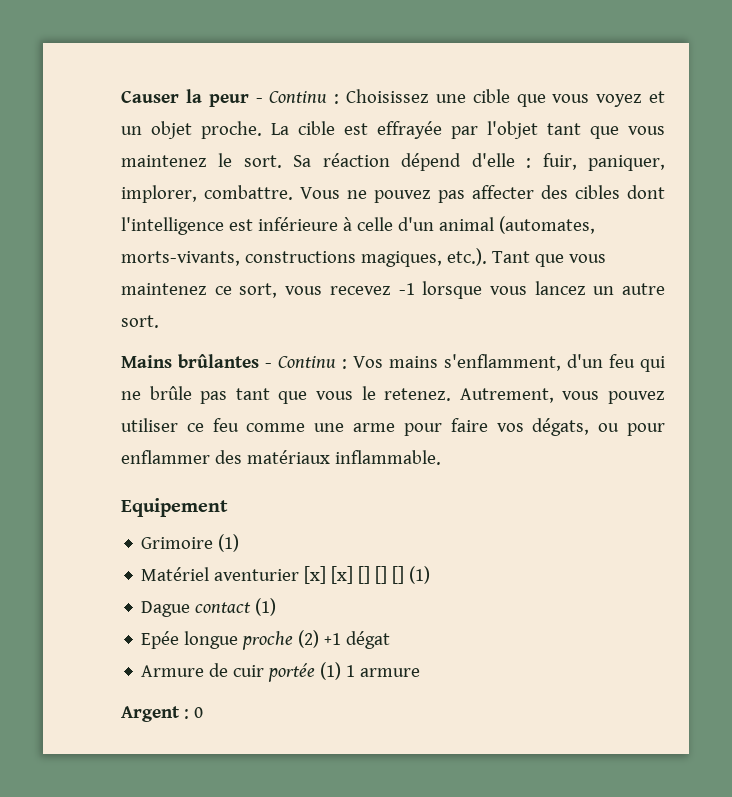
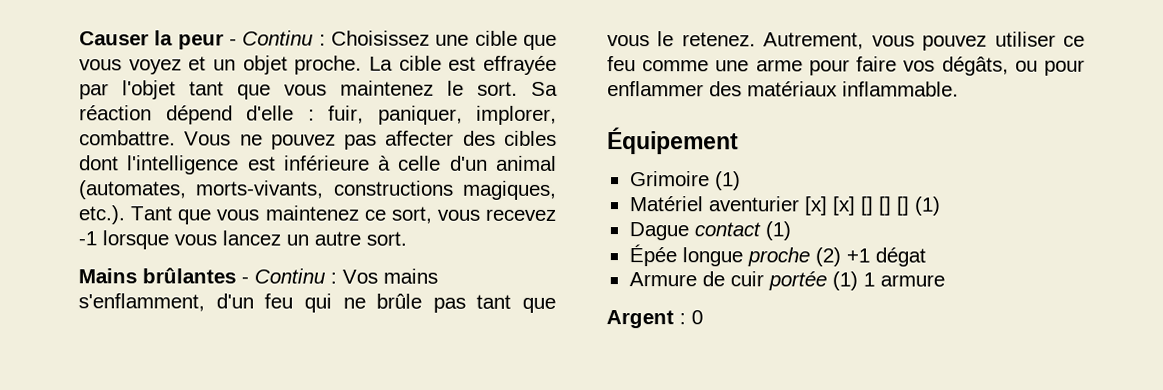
[532,418,590,436] dégats, -> [941,56,1009,76] dégâts,
[121,498,228,517] Equipement -> [607,127,739,155] Équipement
[141,631,180,649] Epée -> [628,244,677,267] Épée

